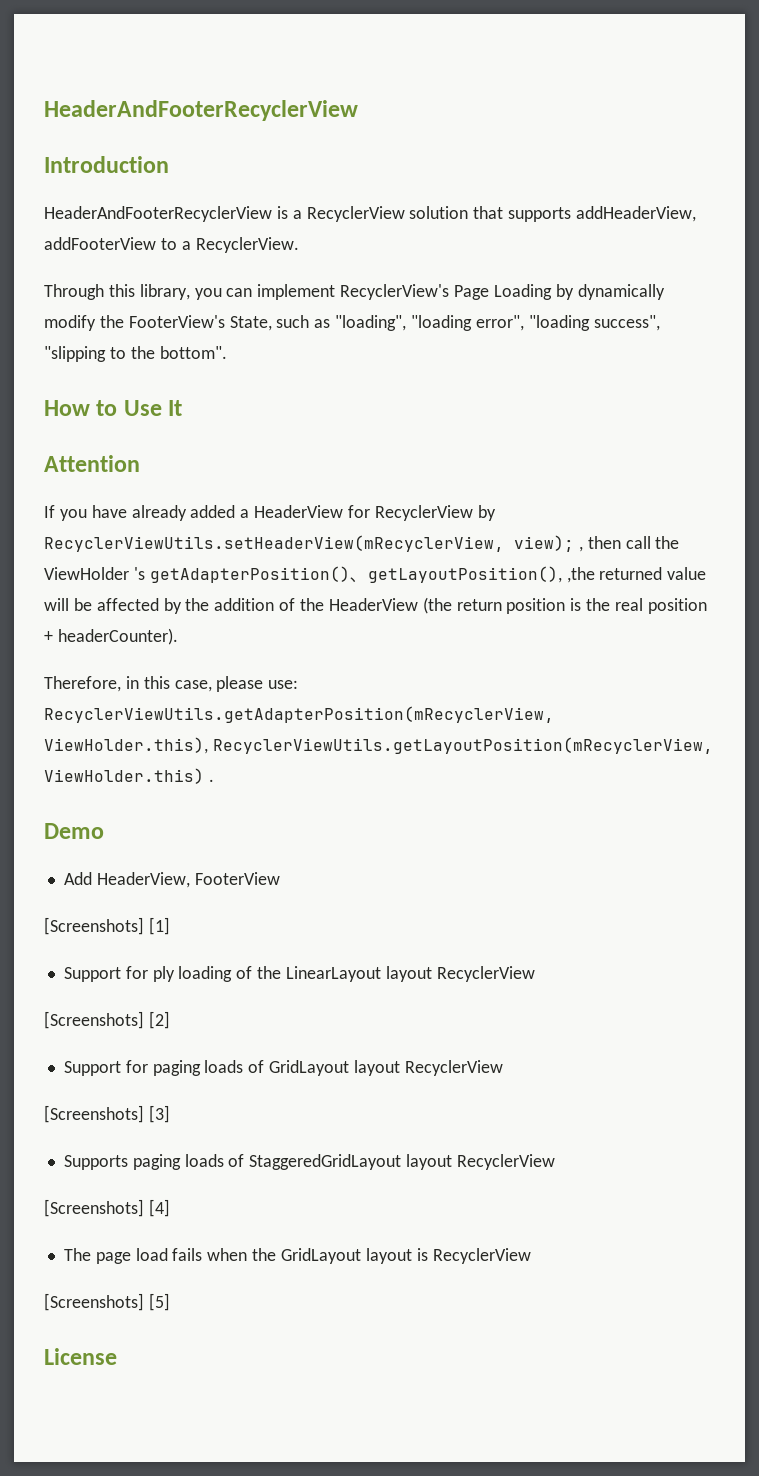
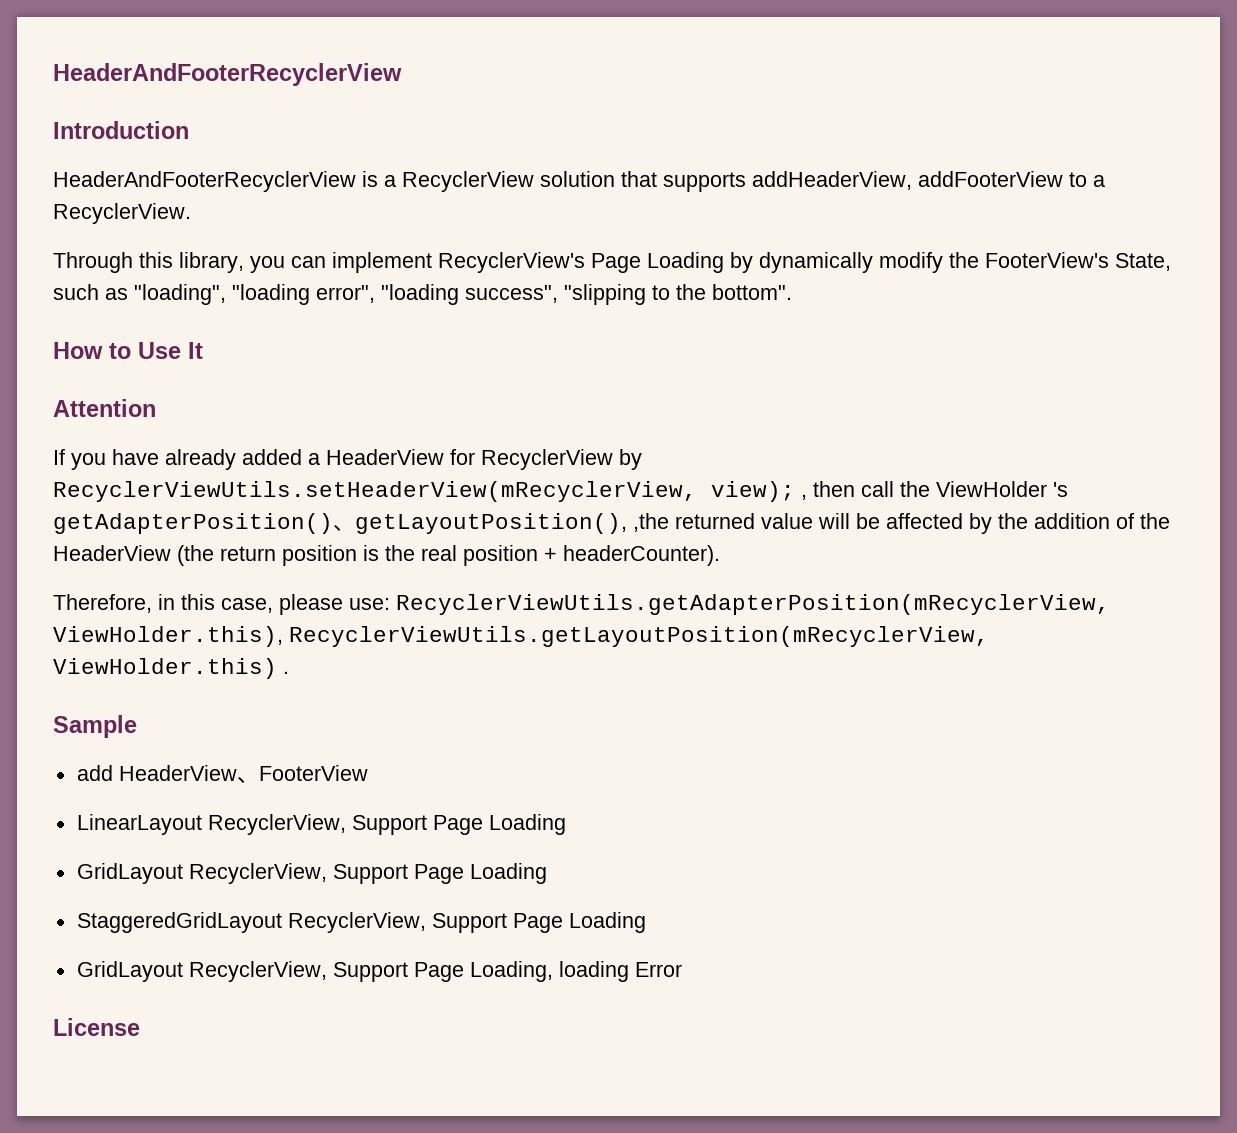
[44,823,104,839] [63,872,280,888] [44,917,170,935] [63,966,535,982] [44,1011,170,1029] [63,1060,503,1076] [44,1105,170,1123] [63,1154,555,1170] [44,1199,170,1217] [63,1248,531,1264] [44,1293,170,1311] Demo // Add HeaderView, FooterView // [Screenshots] [1] // Support for ply loading of the LinearLayout layout RecyclerView // [Screenshots] [2] // Support for paging loads of GridLayout layout RecyclerView // [Screenshots] [3] // Supports paging loads of StaggeredGridLayout layout RecyclerView // [Screenshots] [4] // The page load fails when the GridLayout layout is RecyclerView // [Screenshots] [5] -> [53,715,137,738] [76,765,368,783] [76,814,566,835] [76,863,547,884] [76,912,646,933] [76,961,682,982] Sample // add HeaderView、FooterView // LinearLayout RecyclerView, Support Page Loading // GridLayout RecyclerView, Support Page Loading // StaggeredGridLayout RecyclerView, Support Page Loading // GridLayout RecyclerView, Support Page Loading, loading Error

